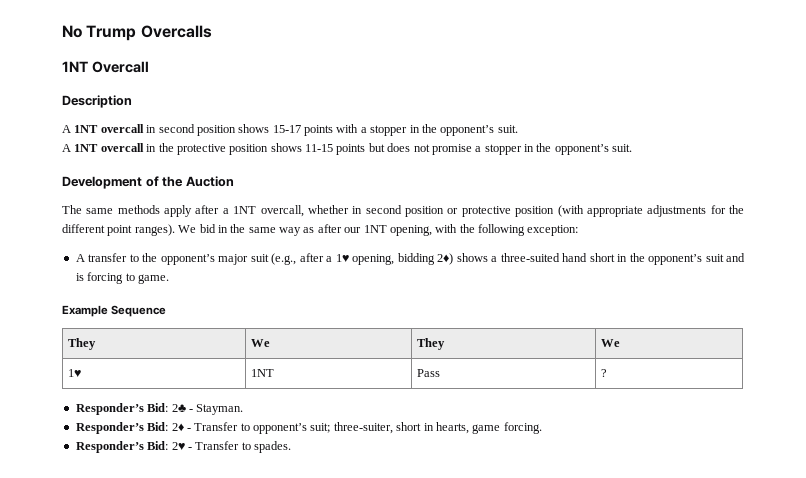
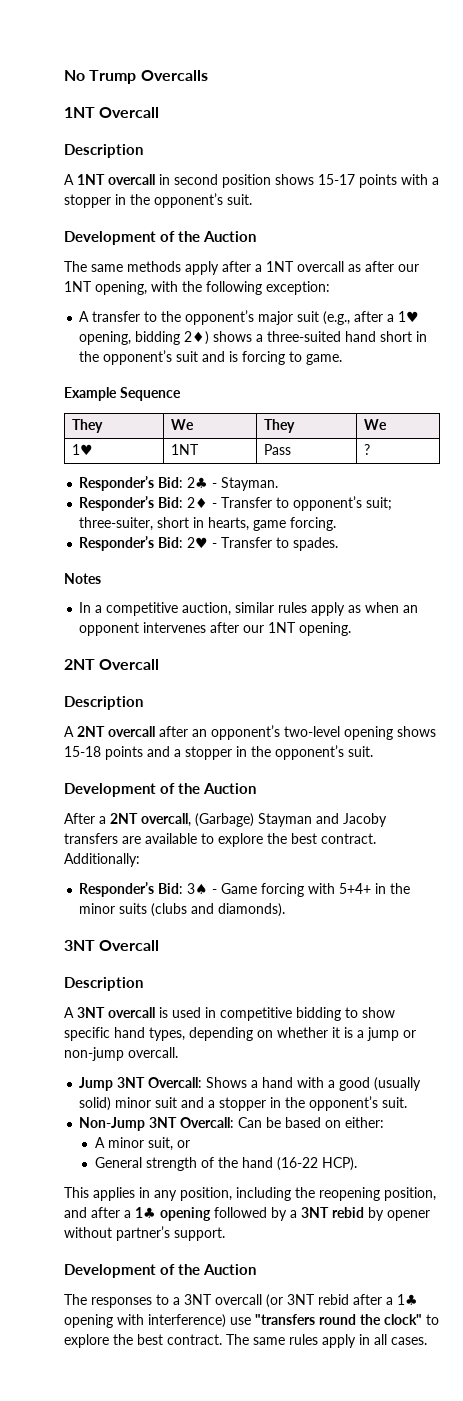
[62,143,633,155] // A 1NT overcall in the protective position shows 11-15 points but does not promise a stopper in the opponent’s suit. -> (252, 199) none
[260,205,744,217] [62,224,301,236] overcall, whether in second position or protective position (with appropriate adjustments for the different point ranges). We bid in the same way -> [297,261,344,272] overcall
(291, 447) none -> [64,573,101,584] [79,602,419,616] [79,622,352,636] [64,659,160,670] [64,696,143,710] [64,725,436,740] [64,745,373,760] [64,783,256,797] [64,813,387,827] [64,833,376,847] [64,853,140,867] [79,881,411,897] [79,903,286,917] [64,940,160,951] [64,977,143,991] [64,1007,395,1021] [64,1027,416,1041] [64,1047,178,1061] [79,1077,422,1091] [79,1096,408,1111] [79,1117,385,1131] [95,1137,191,1151] [95,1157,358,1171] [64,1187,436,1201] [64,1207,430,1221] [64,1226,225,1241] [64,1264,256,1278] [64,1294,418,1308] [64,1314,439,1328] [64,1334,427,1348] // Notes // In a competitive auction, similar rules apply as when an opponent intervenes after our 1NT opening. // 2NT Overcall // Description // A 2NT overcall after an opponent’s two-level opening shows 15-18 points and a stopper in the opponent’s suit. // Development of the Auction // After a 2NT overcall, (Garbage) Stayman and Jacoby transfers are available to explore the best contract. Additionally: // Responder’s Bid: 3♠ - Game forcing with 5+4+ in the minor suits (clubs and diamonds). // 3NT Overcall // Description // A 3NT overcall is used in competitive bidding to show specific hand types, depending on whether it is a jump or non-jump overcall. // Jump 3NT Overcall: Shows a hand with a good (usually solid) minor suit and a stopper in the opponent’s suit. // Non-Jump 3NT Overcall: Can be based on either: // A minor suit, or // General strength of the hand (16-22 HCP). // This applies in any position, including the reopening position, and after a 1♣ opening followed by a 3NT rebid by opener without partner’s support. // Development of the Auction // The responses to a 3NT overcall (or 3NT rebid after a 1♣ opening with interference) use "transfers round the clock" to explore the best contract. The same rules apply in all cases.

